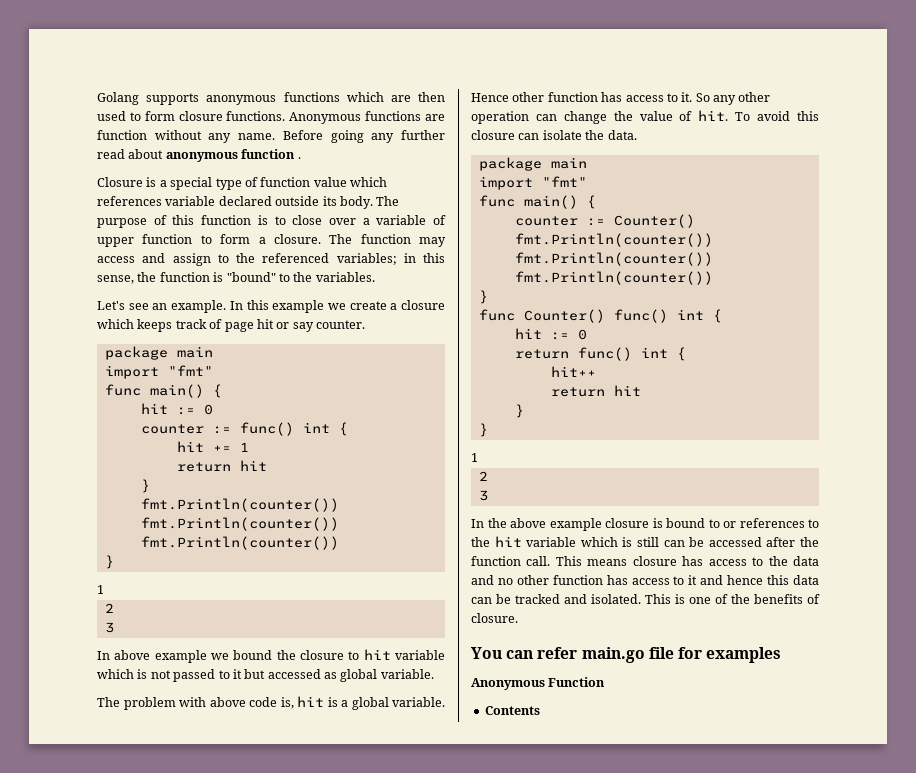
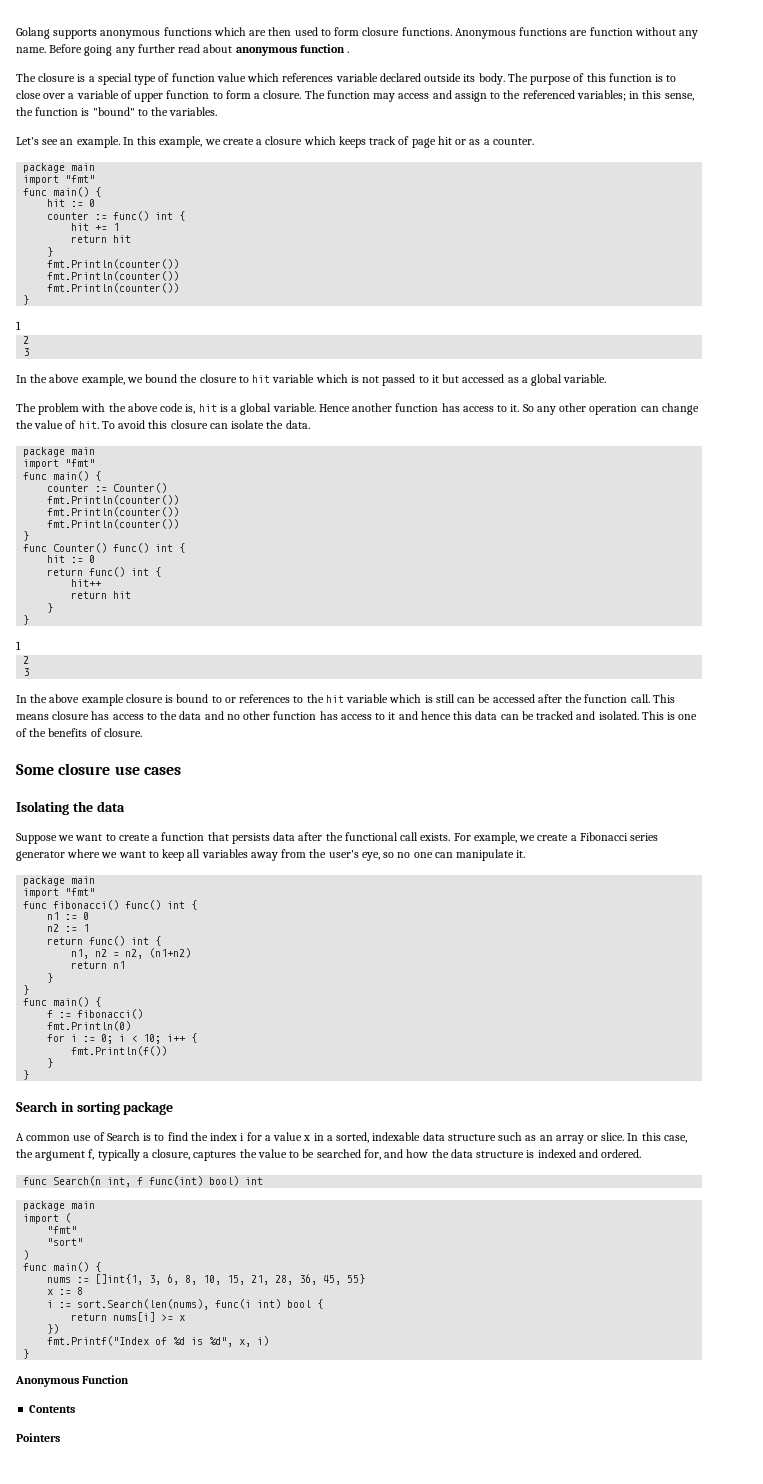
[97,177,143,187] Closure -> [16,73,76,82] The closure
[272,300,325,313] example -> [159,136,203,148] example,
[292,322,314,332] say -> [469,139,490,145] as a
[114,650,207,663] above example -> [30,374,125,386] the above example,
(337, 675) none -> [521,377,528,383] a
(206, 702) none -> [108,403,126,412] the
[512,92,545,102] other -> [352,403,393,412] another
[471,647,782,663] You can refer main.go file for examples -> [16,763,181,775] [16,801,125,815] [16,832,659,844] [16,849,526,861] [23,876,96,886] [23,888,96,898] [23,900,198,910] [47,912,90,920] [47,924,90,932] [47,936,162,946] [71,948,192,959] [71,961,126,969] [47,973,54,983] [23,985,30,995] [23,997,102,1007] [47,1009,144,1019] [47,1021,132,1031] [47,1033,198,1044] [71,1046,168,1056] [47,1058,54,1068] [23,1070,30,1080] [16,1101,174,1115] [16,1132,687,1144] [16,1149,642,1161] [23,1176,264,1187] [23,1201,96,1211] [23,1213,72,1224] [47,1226,78,1234] [47,1238,84,1246] [23,1250,30,1260] [23,1262,102,1272] [47,1274,366,1285] [47,1287,84,1295] [47,1299,324,1310] [71,1312,186,1322] [47,1324,60,1334] [47,1336,270,1347] [23,1349,30,1359] Some closure use cases // Isolating the data // Suppose we want to create a function that persists data after the functional call exists. For example, we create a Fibonacci series generator where we want to keep all variables away from the user's eye, so no one can manipulate it. // package main // import "fmt" // func fibonacci() func() int { // n1 := 0 // n2 := 1 // return func() int { // n1, n2 = n2, (n1+n2) // return n1 // } // } // func main() { // f := fibonacci() // fmt.Println(0) // for i := 0; i < 10; i++ { // fmt.Println(f()) // } // } // Search in sorting package // A common use of Search is to find the index i for a value x in a sorted, indexable data structure such as an array or slice. In this case, the argument f, typically a closure, captures the value to be searched for, and how the data structure is indexed and ordered. // func Search(n int, f func(int) bool) int // package main // import ( // "fmt" // "sort" // ) // func main() { // nums := []int{1, 3, 6, 8, 10, 15, 21, 28, 36, 45, 55} // x := 8 // i := sort.Search(len(nums), func(i int) bool { // return nums[i] >= x // }) // fmt.Printf("Index of %d is %d", x, i) // }
(540, 710) none -> [16,1433,60,1442] // Pointers

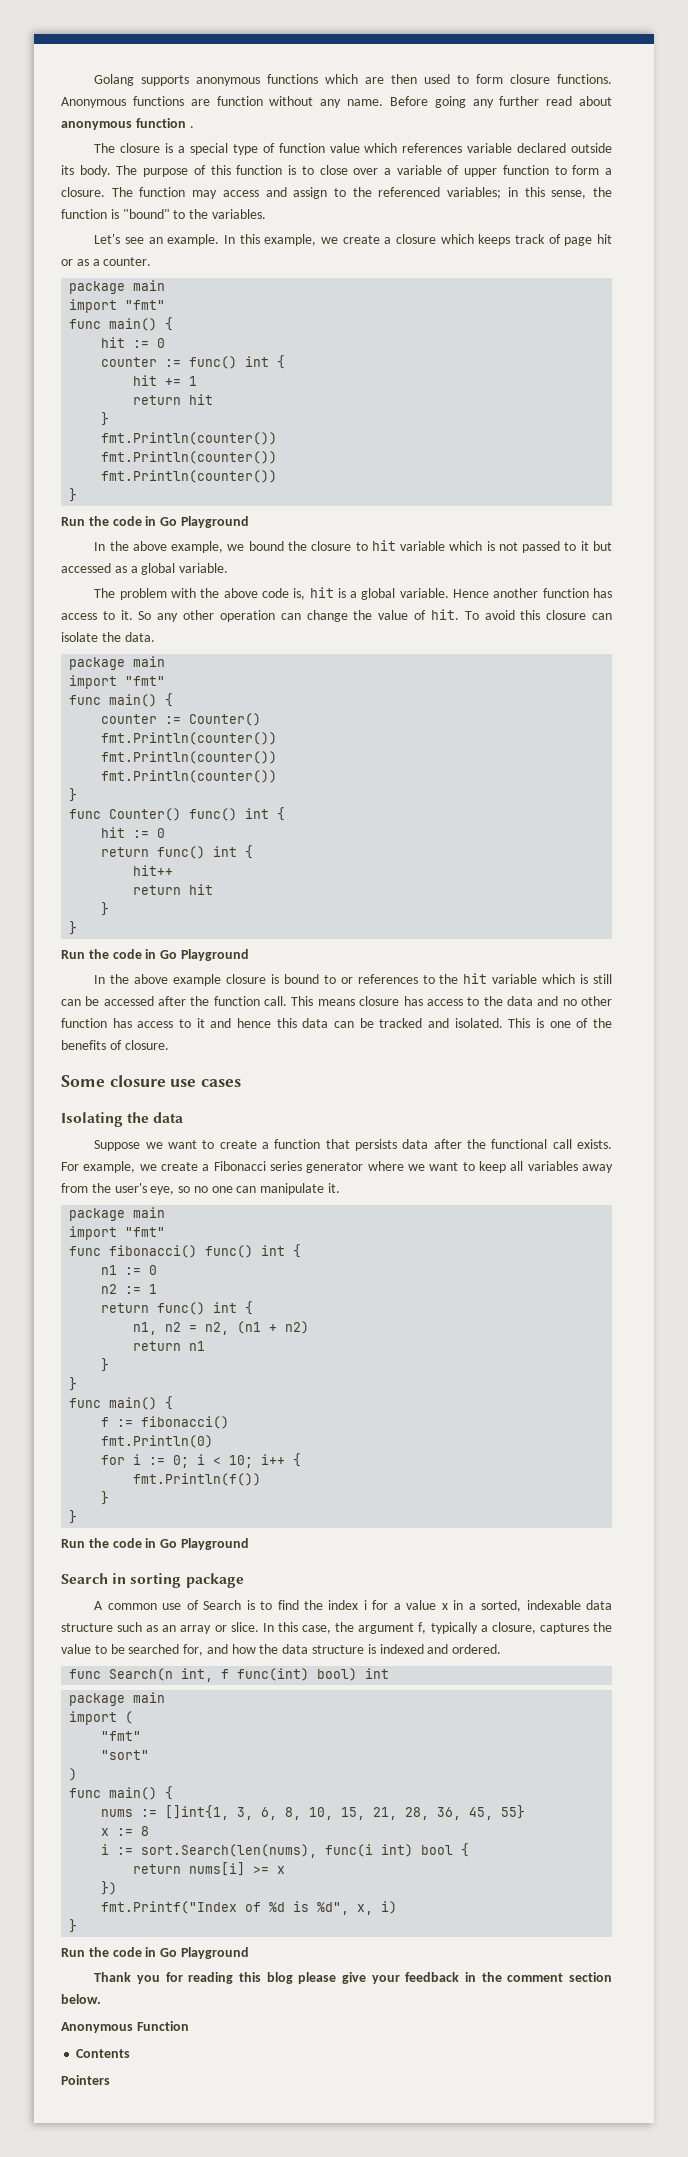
[16,321,21,330] [23,336,30,344] [23,348,30,356] 1 // 2 // 3 -> [61,516,249,528] Run the code in Go Playground
[16,641,21,650] [23,656,30,664] [23,668,30,676] 1 // 2 // 3 -> [61,949,249,961] Run the code in Go Playground
[149,948,192,958] (n1+n2) -> [237,1321,310,1334] (n1 + n2)
(30, 1075) none -> [61,1538,249,1550] // Run the code in Go Playground
(30, 1354) none -> [61,1947,249,1959] [94,1972,613,1984] [61,1994,101,2004] // Run the code in Go Playground // Thank you for reading this blog please give your feedback in the comment section below.

